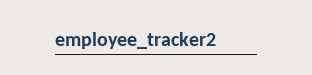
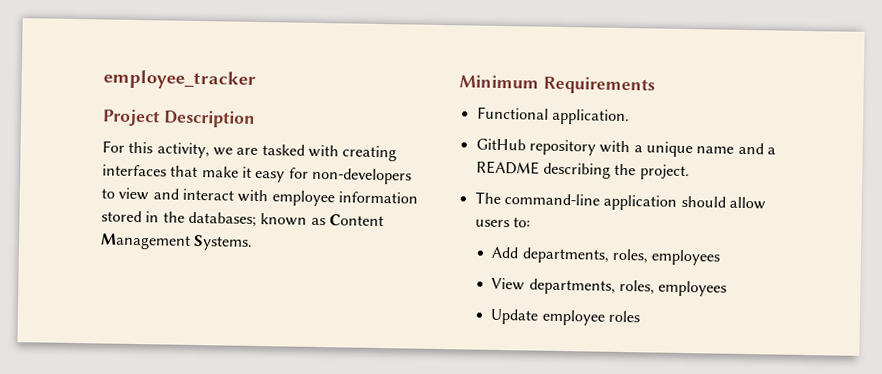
[55,32,216,49] employee_tracker2 -> [103,69,256,90] [102,108,256,128] [102,140,398,162] [102,164,412,185] [101,187,418,207] [101,210,384,227] [100,233,254,251] [459,74,655,95] [476,106,630,126] [475,138,776,158] [475,160,690,181] [474,191,766,211] [474,217,531,228] [491,246,721,266] [491,277,728,297] [490,308,640,326] employee_tracker // Project Description // For this activity, we are tasked with creating interfaces that make it easy for non-developers to view and interact with employee information stored in the databases; known as Content Management Systems. // Minimum Requirements // Functional application. // GitHub repository with a unique name and a README describing the project. // The command-line application should allow users to: // Add departments, roles, employees // View departments, roles, employees // Update employee roles

